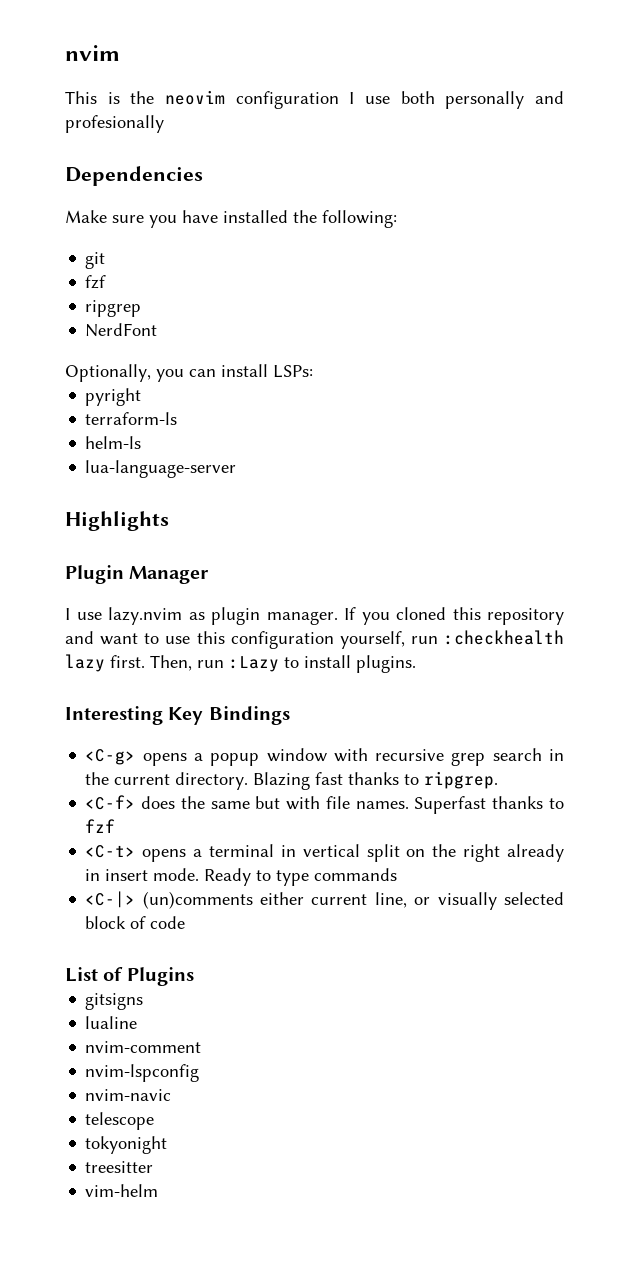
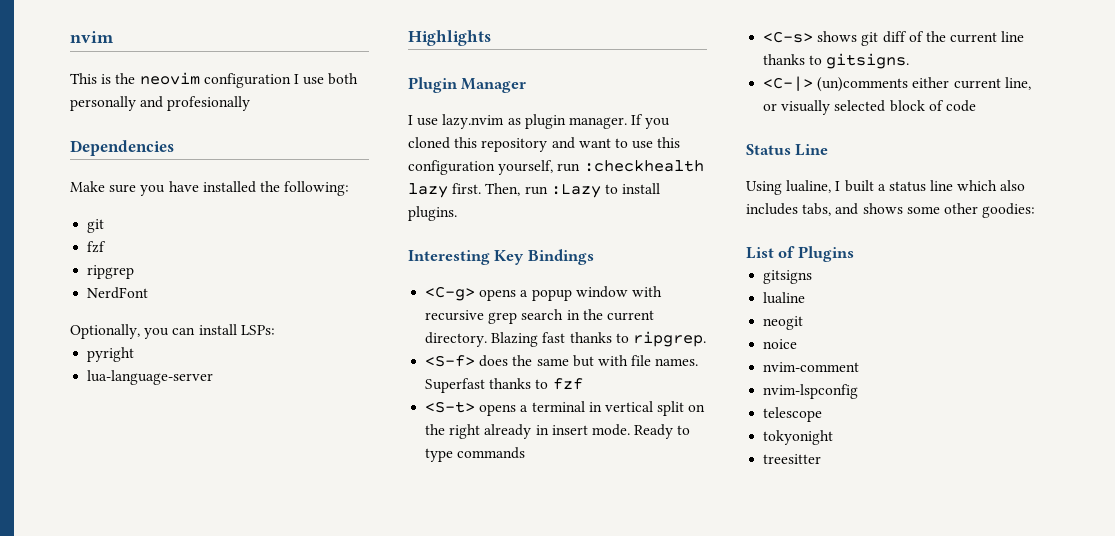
[85,412,178,425] [85,436,142,449] // terraform-ls // helm-ls -> (135, 354) none
[85,795,136,810] <C-f> -> [425,355,476,367] <S-f>
[85,845,136,858] <C-t> -> [425,401,476,413] <S-t>
(398, 874) none -> [763,31,1025,46] [763,53,910,69] // <C-s> shows git diff of the current line thanks to gitsigns.
(186, 922) none -> [746,144,829,156] [746,180,1026,195] [746,203,1036,218] // Status Line // Using lualine, I built a status line which also includes tabs, and shows some other goodies:
(138, 1022) none -> [763,316,804,330] [763,339,798,349] // neogit // noice
[85,1089,172,1101] // nvim-navic -> (859, 391) none
[85,1184,159,1197] // vim-helm -> (822, 459) none

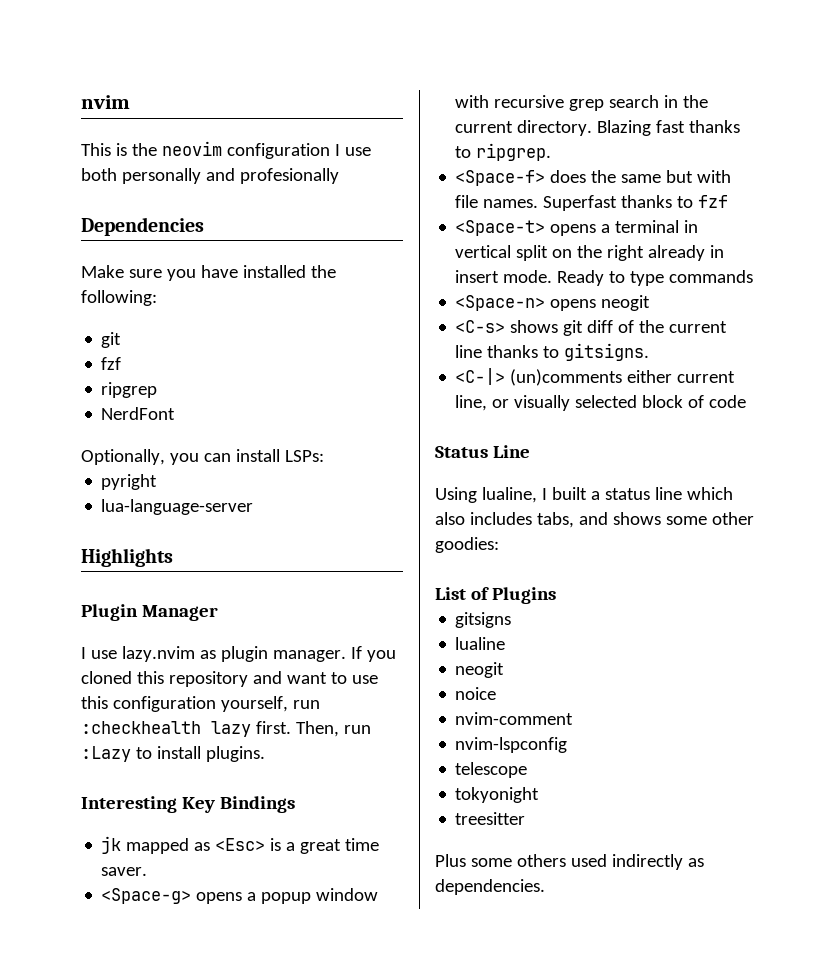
[425,286,476,301] <C-g> -> [101,836,380,854] [101,867,148,876] [101,888,192,904] jk mapped as <Esc> is a great time saver. // <Space-g>
[425,355,476,367] <S-f> -> [455,170,546,186] <Space-f>
[425,401,476,413] <S-t> -> [455,220,546,236] <Space-t>
(526, 453) none -> [455,295,651,311] // <Space-n> opens neogit
(822, 459) none -> [435,854,704,870] [435,879,545,895] // Plus some others used indirectly as dependencies.

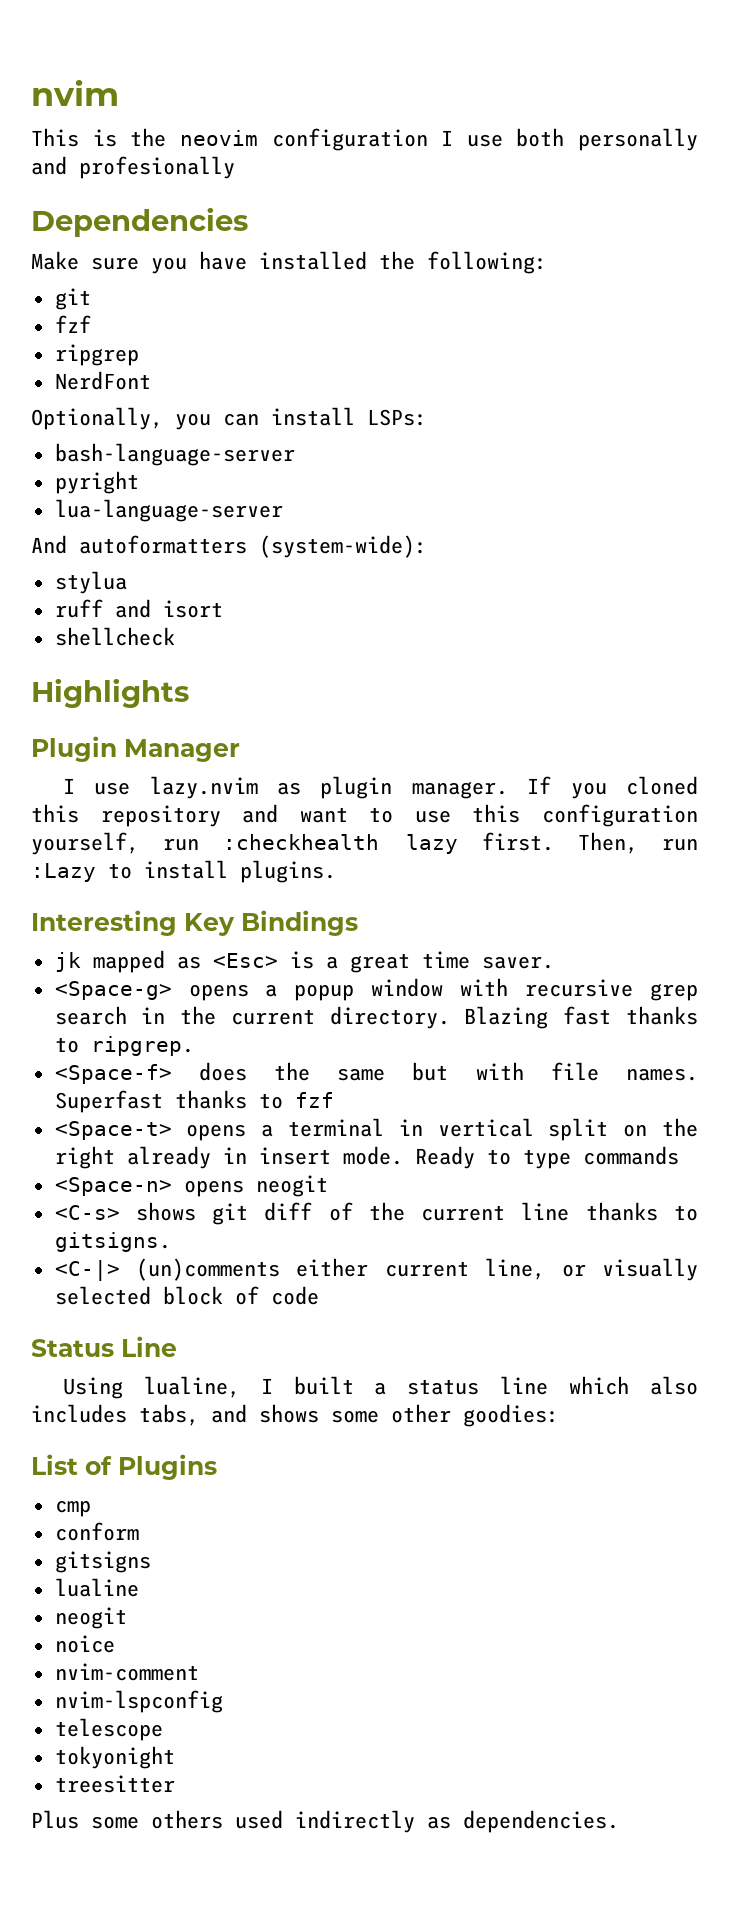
(324, 456) none -> [54,443,295,466] // bash-language-server
(254, 507) none -> [31,535,427,558] [54,571,127,594] [54,599,223,618] [54,627,175,646] // And autoformatters (system-wide): // stylua // ruff and isort // shellcheck
(556, 595) none -> [54,1500,91,1517] [54,1522,139,1541] // cmp // conform

